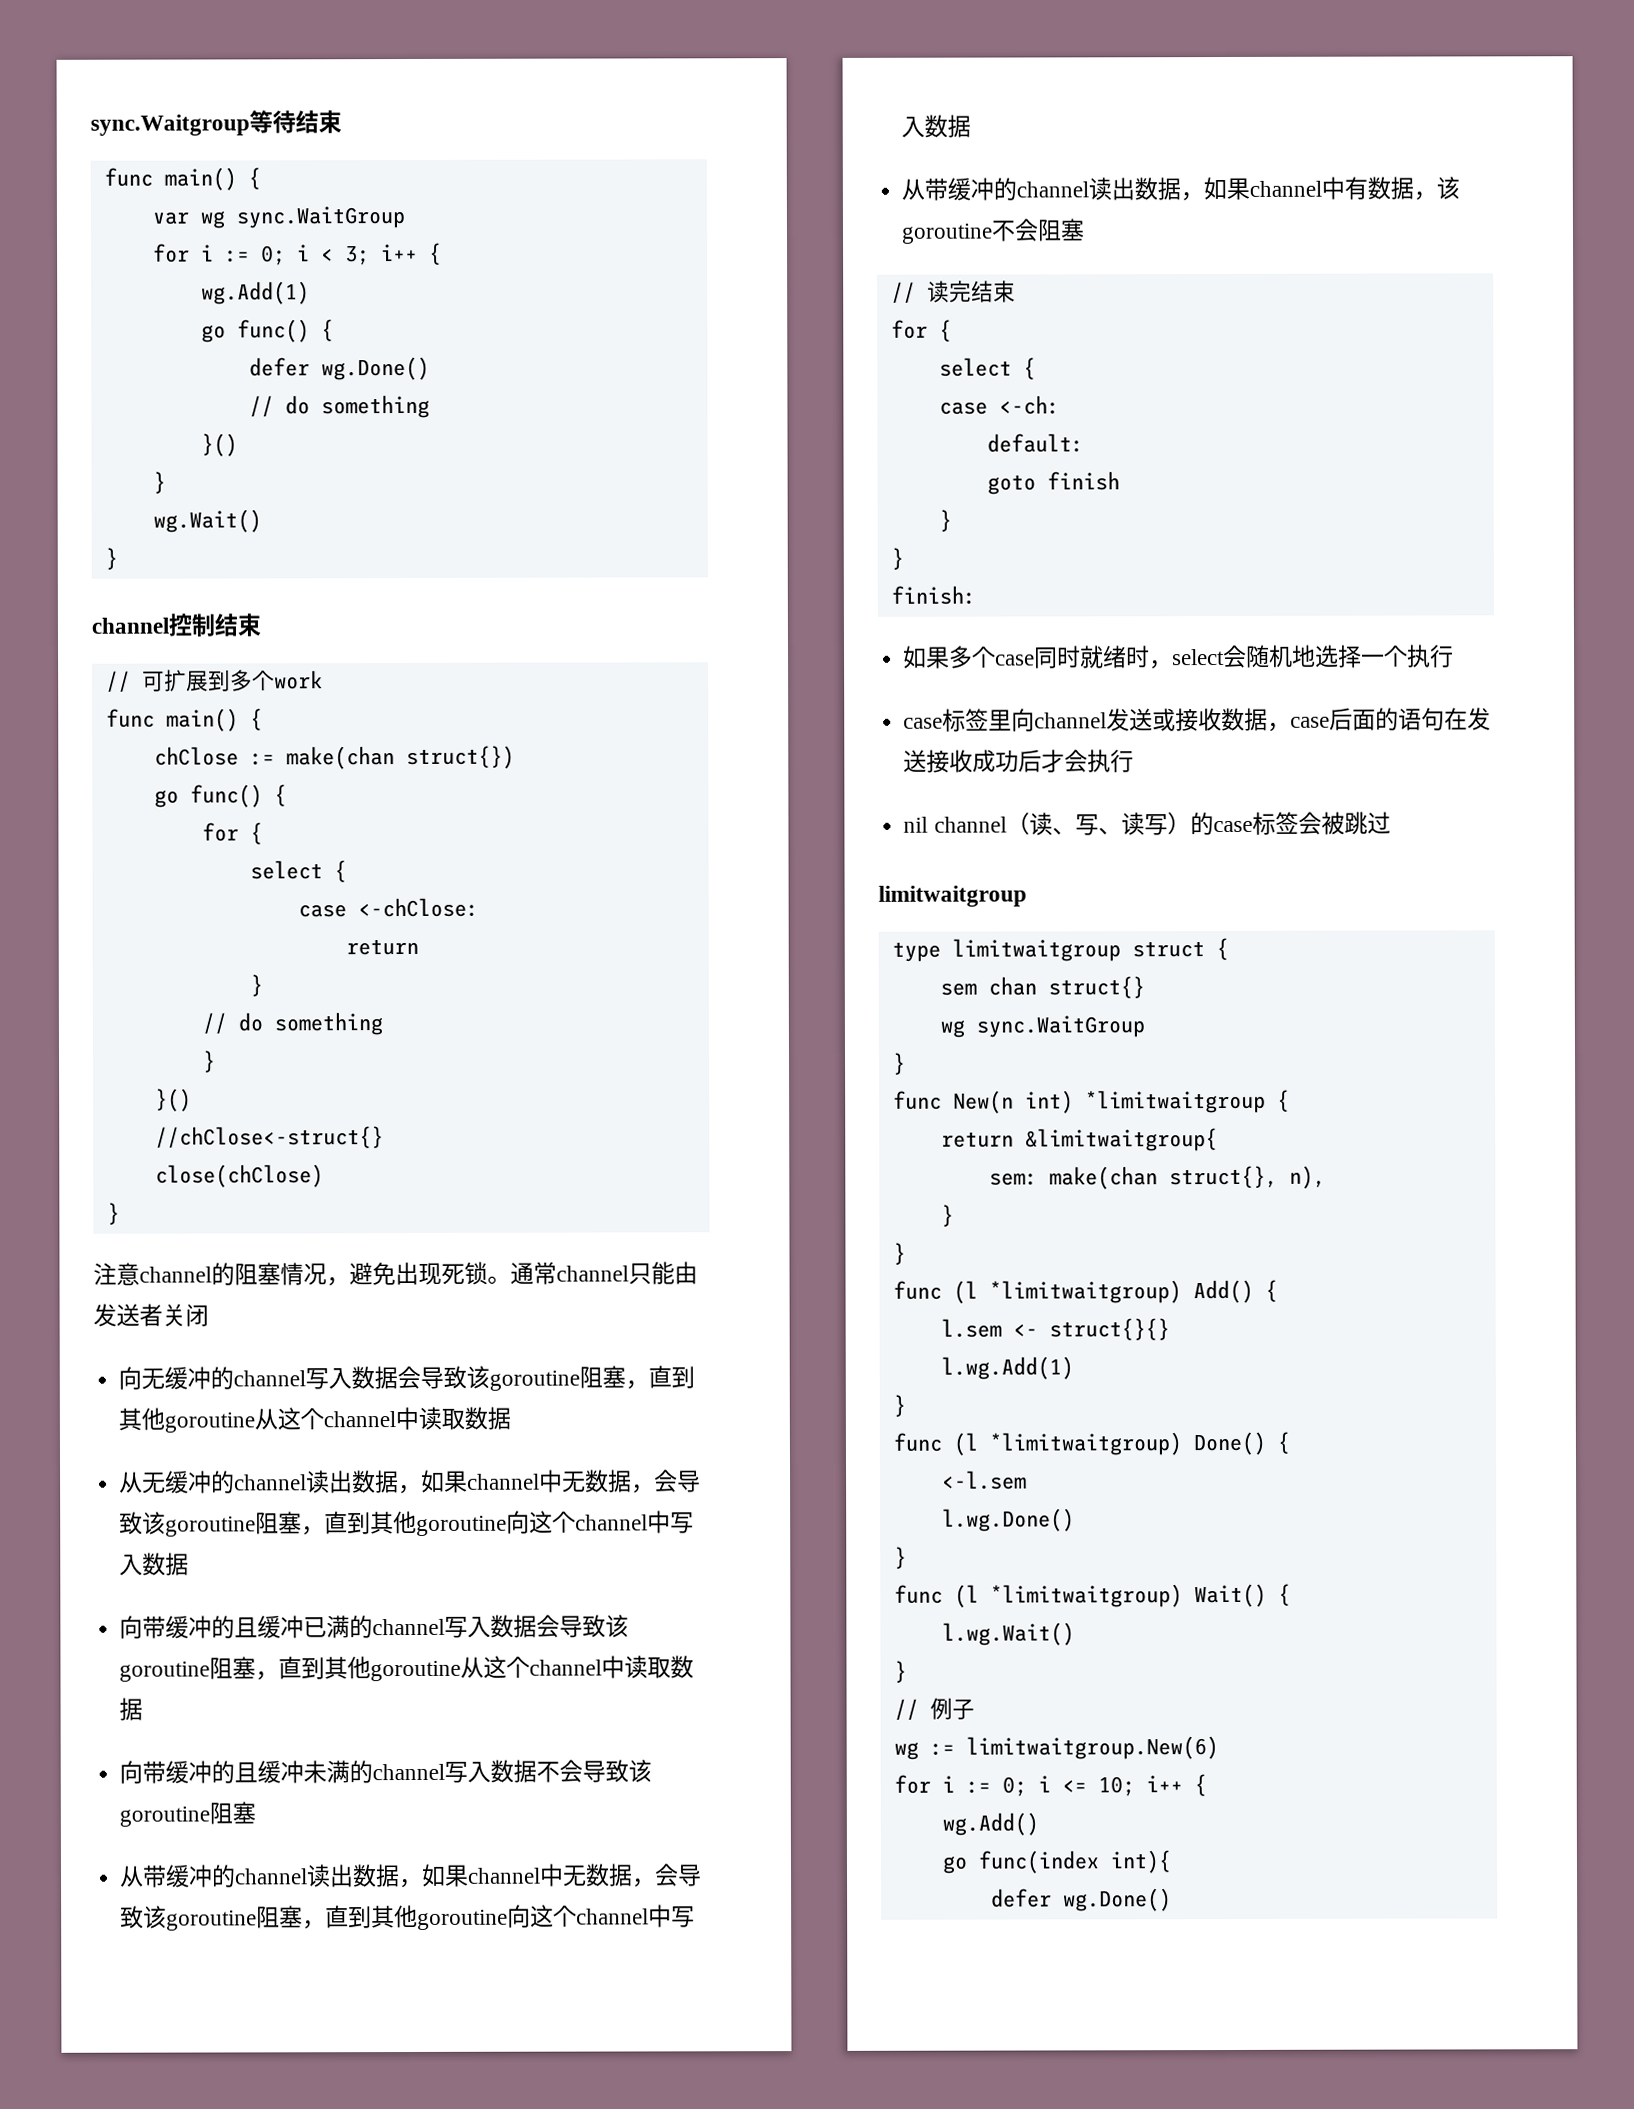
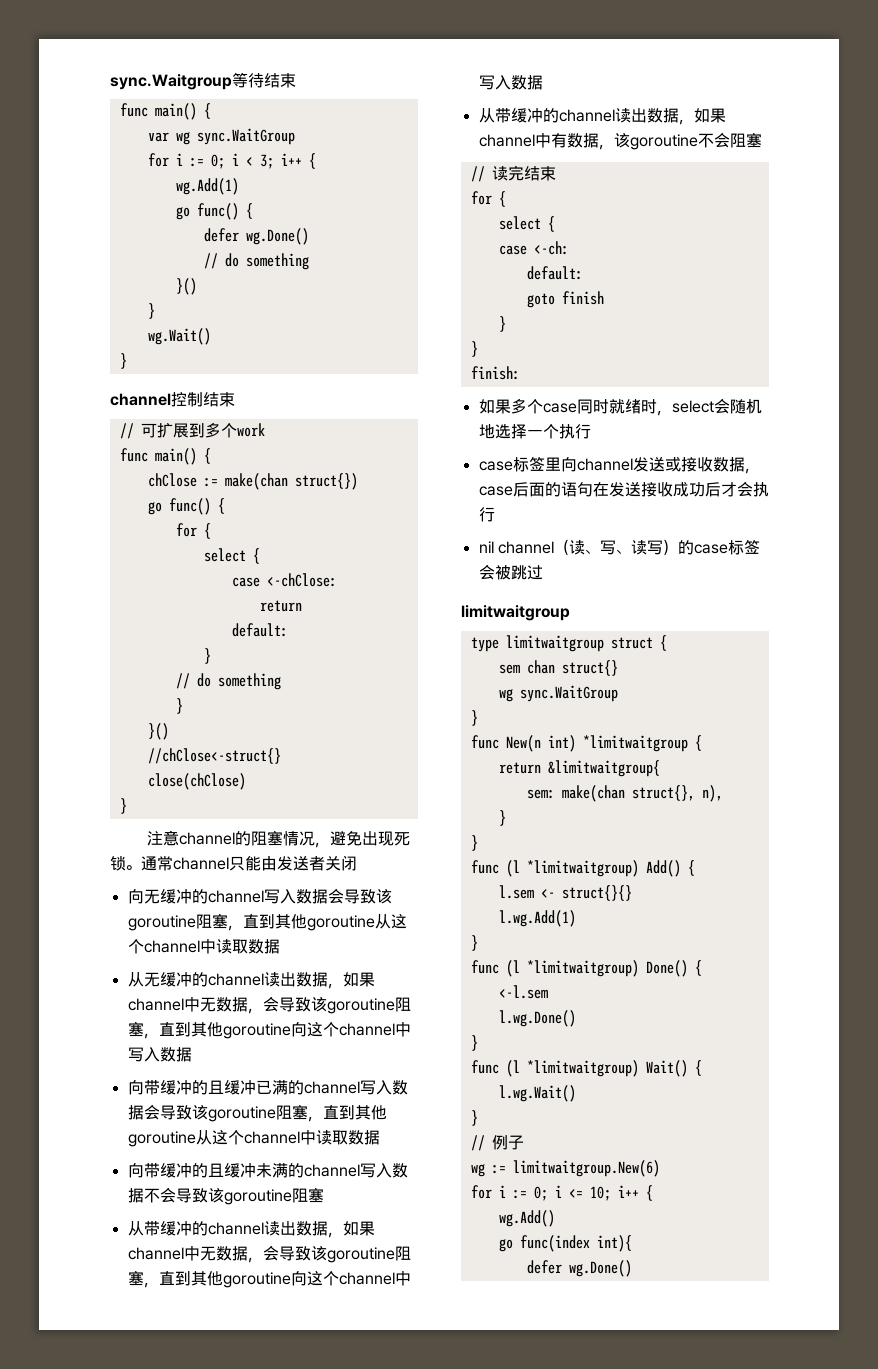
(419, 947) none -> [231,623,288,637] // default:

